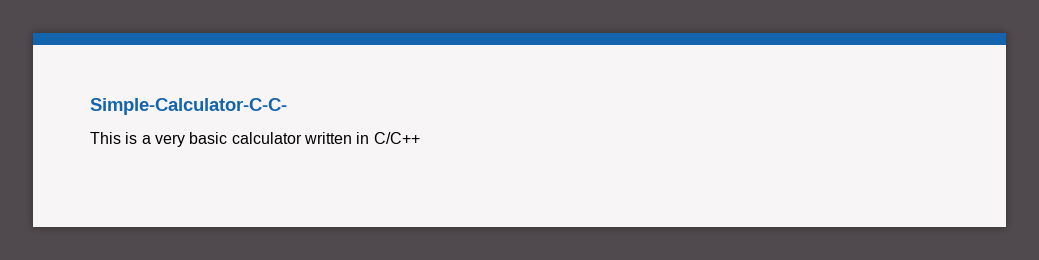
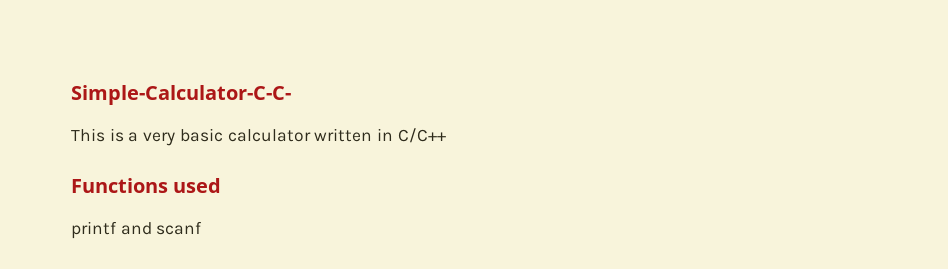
(420, 138) none -> [71,178,222,193] [71,221,203,239] // Functions used // printf and scanf

